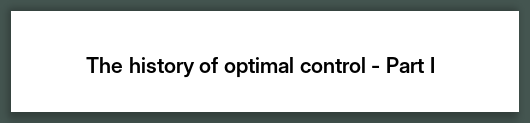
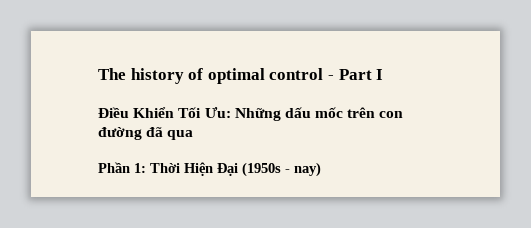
(435, 65) none -> [98,107,404,121] [98,127,194,140] [98,162,321,177] // Điều Khiển Tối Ưu: Những dấu mốc trên con đường đã qua // Phần 1: Thời Hiện Đại (1950s - nay)

